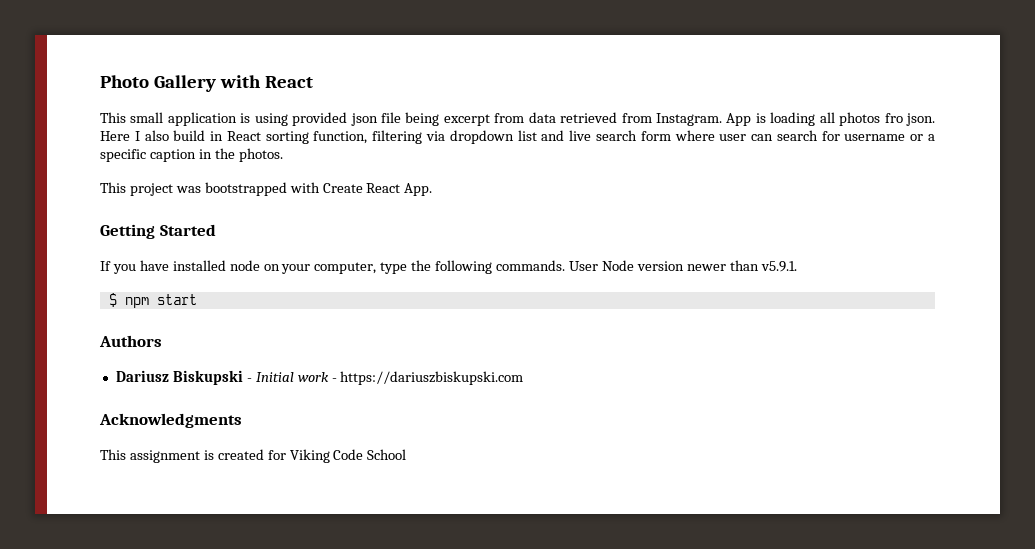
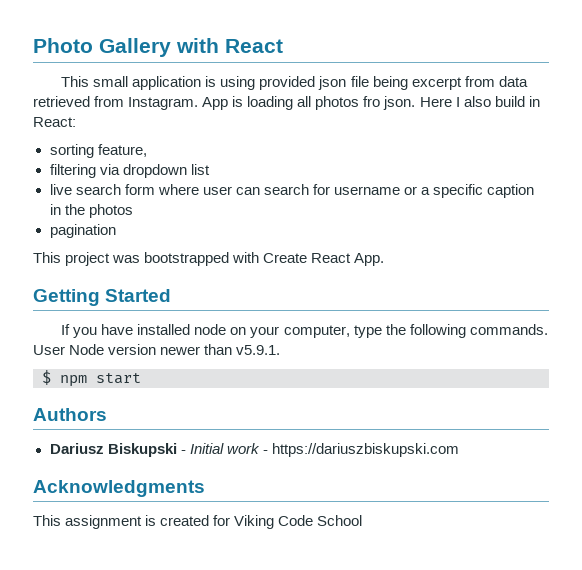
[226,131,368,144] React sorting function, -> [33,117,76,127] [49,144,147,158] React: // sorting feature, //
[541,130,565,141] and -> (210, 169) //
[238,148,283,162] photos. -> [88,204,133,218] [49,224,116,238] photos // pagination

